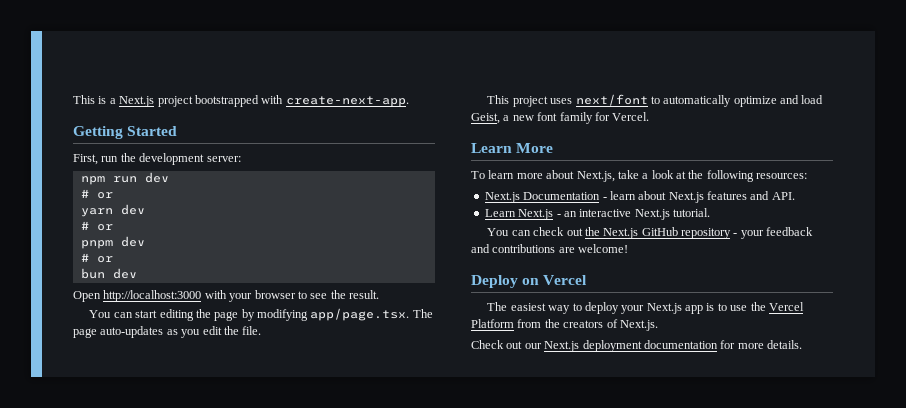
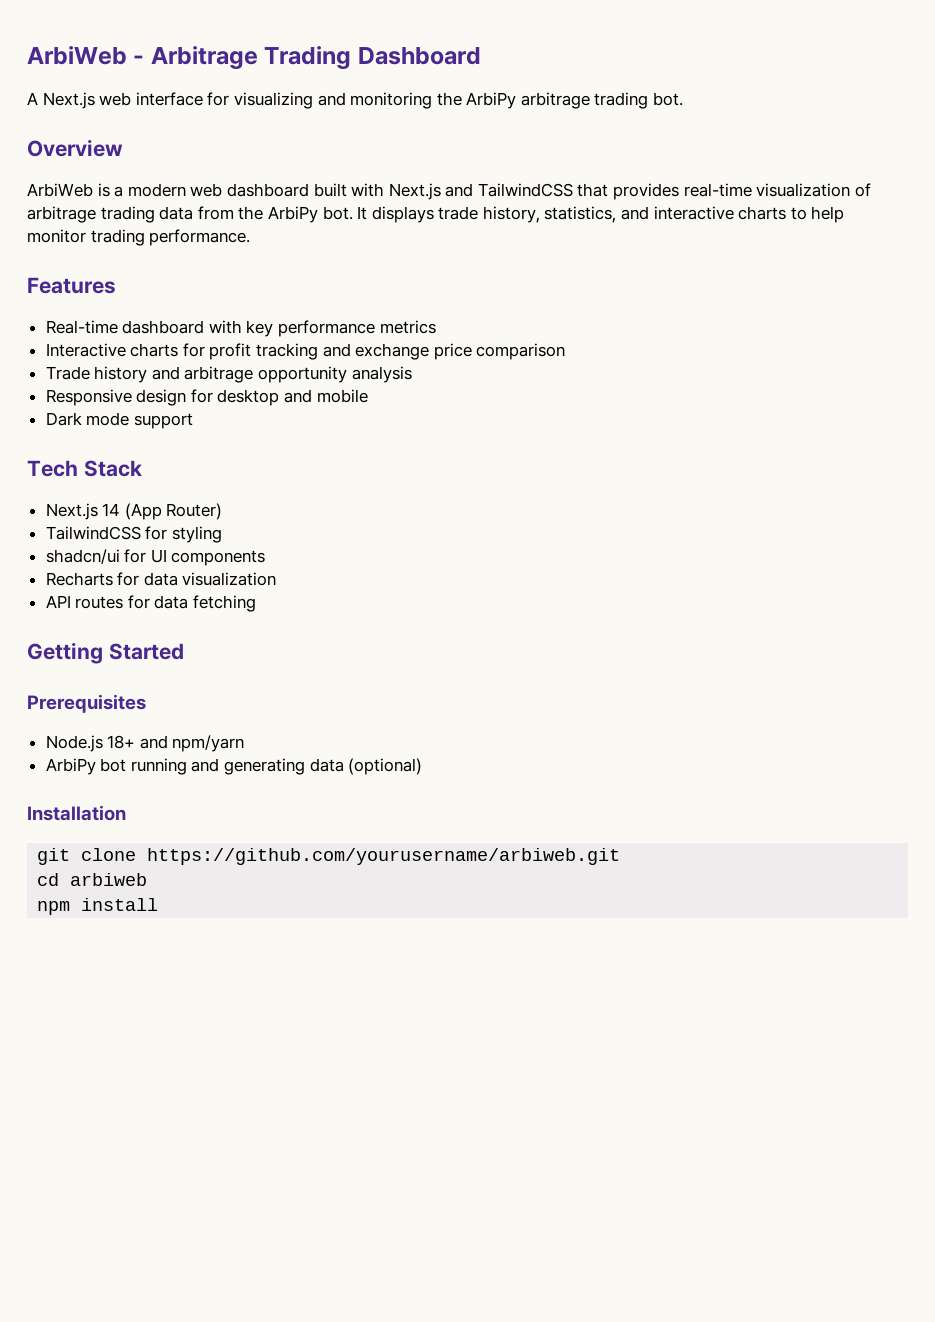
[73,95,409,107] [73,126,178,139] [73,153,241,165] [80,172,169,185] [80,189,113,199] [80,204,145,217] [80,221,113,231] [80,236,145,249] [80,253,113,263] [80,268,137,279] [73,290,379,302] [89,308,433,321] [73,326,262,338] [487,94,824,107] [471,112,650,124] [471,143,554,153] [471,170,808,182] [484,191,795,203] [484,208,710,220] [487,227,814,239] [471,244,629,253] [471,275,588,288] [487,302,804,314] [471,319,658,331] [471,340,802,352] This is a Next.js project bootstrapped with create-next-app. // Getting Started // First, run the development server: // npm run dev // # or // yarn dev // # or // pnpm dev // # or // bun dev // Open http://localhost:3000 with your browser to see the result. // You can start editing the page by modifying app/page.tsx. The page auto-updates as you edit the file. // This project uses next/font to automatically optimize and load Geist, a new font family for Vercel. // Learn More // To learn more about Next.js, take a look at the following resources: // Next.js Documentation - learn about Next.js features and API. // Learn Next.js - an interactive Next.js tutorial. // You can check out the Next.js GitHub repository - your feedback and contributions are welcome! // Deploy on Vercel // The easiest way to deploy your Next.js app is to use the Vercel Platform from the creators of Next.js. // Check out our Next.js deployment documentation for more details. -> [27,46,481,70] [27,92,684,109] [27,139,123,157] [27,183,871,200] [27,206,845,223] [27,229,251,246] [27,277,116,294] [45,320,436,337] [45,343,566,360] [45,366,412,383] [45,389,368,406] [45,412,193,429] [27,460,142,477] [45,503,223,520] [45,526,222,543] [45,549,266,566] [45,572,277,586] [45,595,257,612] [27,642,184,664] [27,694,146,713] [45,735,245,752] [45,758,423,775] [27,805,126,821] [37,848,621,865] [37,873,148,886] [37,898,159,915] ArbiWeb - Arbitrage Trading Dashboard // A Next.js web interface for visualizing and monitoring the ArbiPy arbitrage trading bot. // Overview // ArbiWeb is a modern web dashboard built with Next.js and TailwindCSS that provides real-time visualization of arbitrage trading data from the ArbiPy bot. It displays trade history, statistics, and interactive charts to help monitor trading performance. // Features // Real-time dashboard with key performance metrics // Interactive charts for profit tracking and exchange price comparison // Trade history and arbitrage opportunity analysis // Responsive design for desktop and mobile // Dark mode support // Tech Stack // Next.js 14 (App Router) // TailwindCSS for styling // shadcn/ui for UI components // Recharts for data visualization // API routes for data fetching // Getting Started // Prerequisites // Node.js 18+ and npm/yarn // ArbiPy bot running and generating data (optional) // Installation // git clone https://github.com/yourusername/arbiweb.git // cd arbiweb // npm install

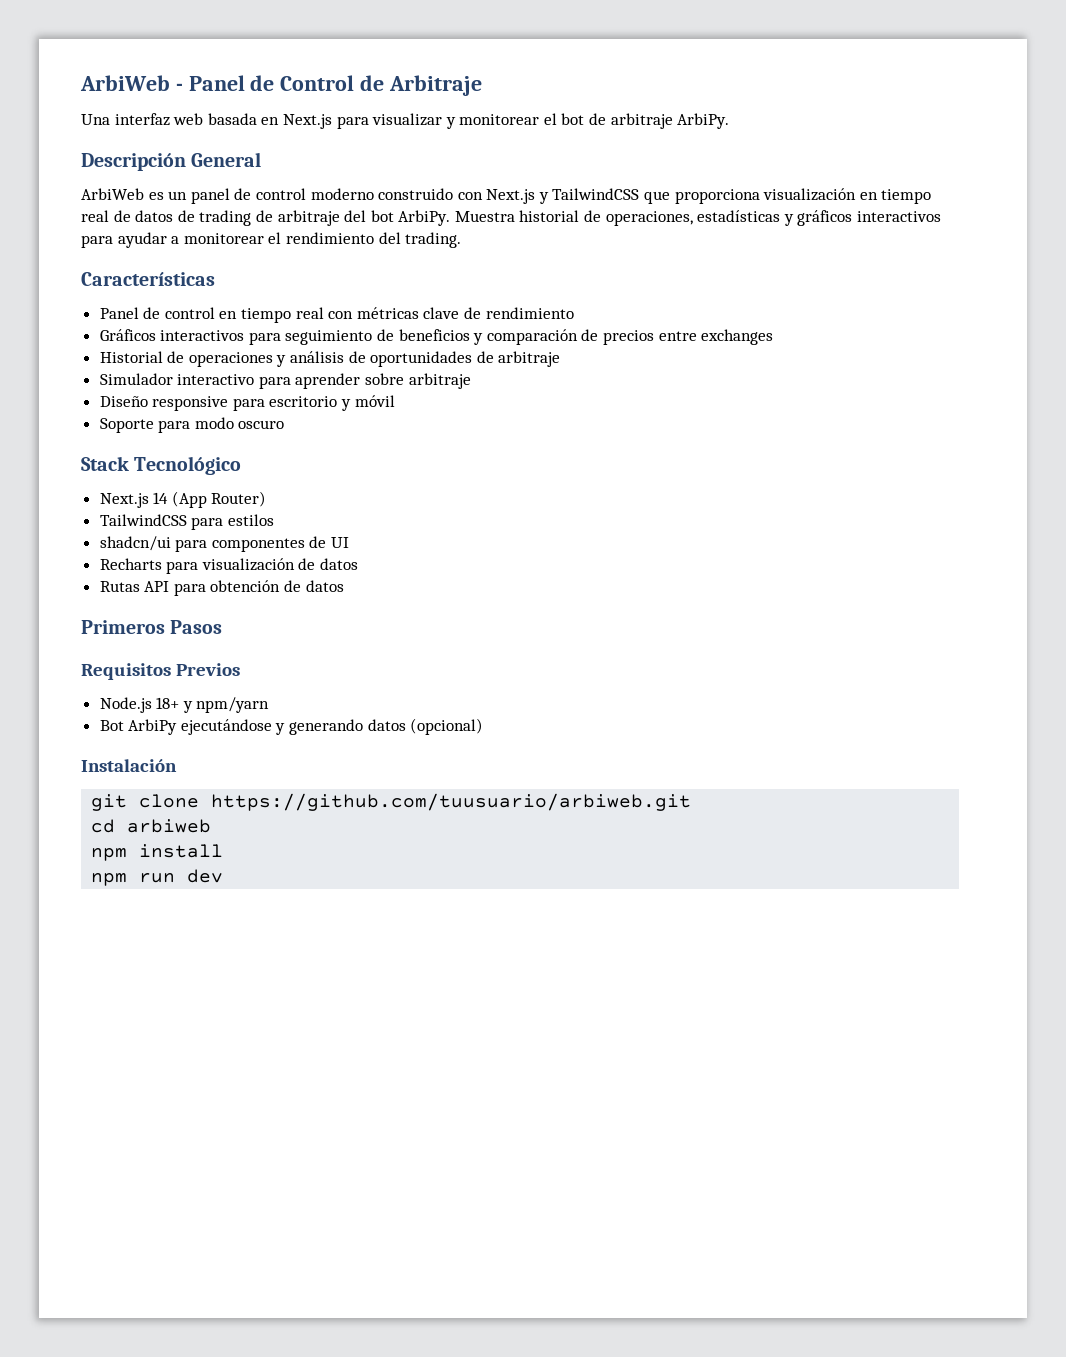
[150,46,481,70] [27,92,684,109] [27,139,123,157] [27,183,871,200] [27,206,845,223] [27,229,251,246] [27,277,116,294] [45,320,436,337] [45,343,566,360] [45,366,412,383] [45,389,368,406] [45,412,193,429] [27,460,78,477] Arbitrage Trading Dashboard // A Next.js web interface for visualizing and monitoring the ArbiPy arbitrage trading bot. // Overview // ArbiWeb is a modern web dashboard built with Next.js and TailwindCSS that provides real-time visualization of arbitrage trading data from the ArbiPy bot. It displays trade history, statistics, and interactive charts to help monitor trading performance. // Features // Real-time dashboard with key performance metrics // Interactive charts for profit tracking and exchange price comparison // Trade history and arbitrage opportunity analysis // Responsive design for desktop and mobile // Dark mode support // Tech -> [188,75,482,96] [81,113,730,129] [81,152,262,171] [81,188,932,204] [81,210,942,226] [81,232,462,248] [81,272,215,286] [99,307,574,323] [99,329,774,345] [99,351,561,367] [99,373,471,389] [99,395,395,411] [99,417,285,433] Panel de Control de Arbitraje // Una interfaz web basada en Next.js para visualizar y monitorear el bot de arbitraje ArbiPy. // Descripción General // ArbiWeb es un panel de control moderno construido con Next.js y TailwindCSS que proporciona visualización en tiempo real de datos de trading de arbitraje del bot ArbiPy. Muestra historial de operaciones, estadísticas y gráficos interactivos para ayudar a monitorear el rendimiento del trading. // Características // Panel de control en tiempo real con métricas clave de rendimiento // Gráficos interactivos para seguimiento de beneficios y comparación de precios entre exchanges // Historial de operaciones y análisis de oportunidades de arbitraje // Simulador interactivo para aprender sobre arbitraje // Diseño responsive para escritorio y móvil // Soporte para modo oscuro //
(142, 468) none -> [134,456,242,475] Tecnológico
[145,526,222,543] for styling -> [191,514,274,530] para estilos
[124,549,147,563] for -> [175,536,327,552] para componentes de
[171,550,266,566] components -> (350, 542) none
[117,572,277,586] [45,595,257,612] [27,642,184,664] [27,694,146,713] for data visualization // API routes for data fetching // Getting Started // Prerequisites -> [166,558,359,574] [99,580,344,596] [81,620,223,634] [81,663,240,680] para visualización de datos // Rutas API para obtención de datos // Primeros Pasos // Requisitos Previos
[139,735,168,749] and -> [182,701,193,713] y
[45,758,423,775] [27,805,126,821] ArbiPy bot running and generating data (optional) // Installation -> [99,718,484,735] [81,759,177,772] Bot ArbiPy ejecutándose y generando datos (opcional) // Instalación
[147,848,621,865] https://github.com/yourusername/arbiweb.git -> [211,793,692,811] https://github.com/tuusuario/arbiweb.git
(159, 904) none -> [91,869,224,886] // npm run dev

